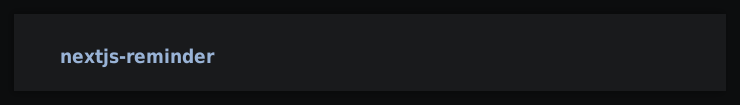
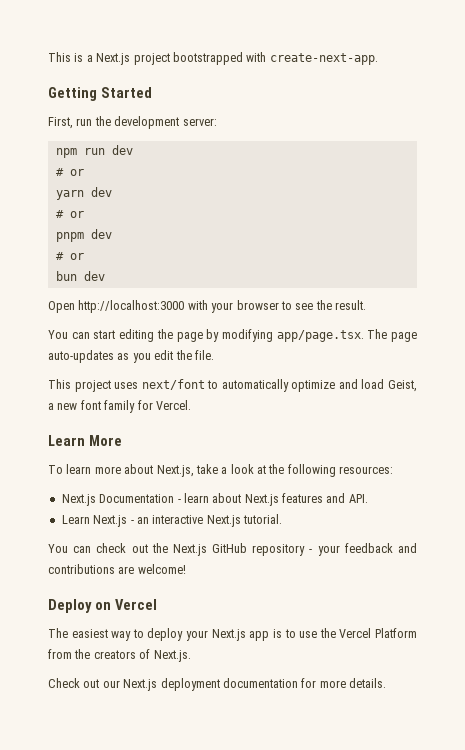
[60,48,215,68] nextjs-reminder -> [48,52,378,65] [48,87,152,101] [48,116,217,129] [55,145,133,158] [55,168,84,176] [55,187,112,200] [55,210,84,218] [55,229,112,242] [55,252,84,260] [55,271,105,281] [48,300,366,313] [48,329,417,342] [48,350,214,363] [48,379,417,392] [48,400,191,413] [48,435,122,446] [48,464,394,477] [61,493,368,506] [61,514,282,527] [48,543,418,556] [48,564,186,574] [48,599,157,613] [48,628,418,641] [48,649,191,662] [48,678,386,691] This is a Next.js project bootstrapped with create-next-app. // Getting Started // First, run the development server: // npm run dev // # or // yarn dev // # or // pnpm dev // # or // bun dev // Open http://localhost:3000 with your browser to see the result. // You can start editing the page by modifying app/page.tsx. The page auto-updates as you edit the file. // This project uses next/font to automatically optimize and load Geist, a new font family for Vercel. // Learn More // To learn more about Next.js, take a look at the following resources: // Next.js Documentation - learn about Next.js features and API. // Learn Next.js - an interactive Next.js tutorial. // You can check out the Next.js GitHub repository - your feedback and contributions are welcome! // Deploy on Vercel // The easiest way to deploy your Next.js app is to use the Vercel Platform from the creators of Next.js. // Check out our Next.js deployment documentation for more details.

